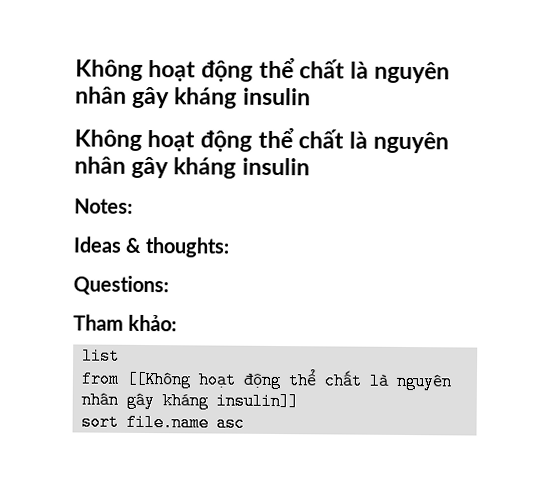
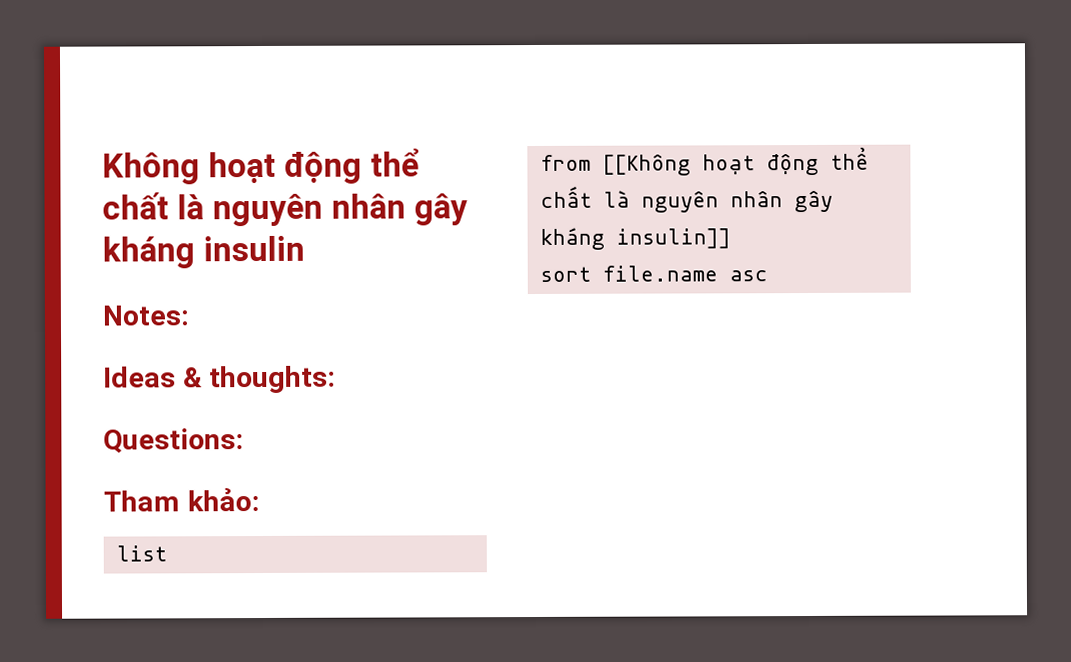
[74,127,450,154] [74,156,310,179] // Không hoạt động thể chất là nguyên nhân gây kháng insulin -> (305, 248) none

